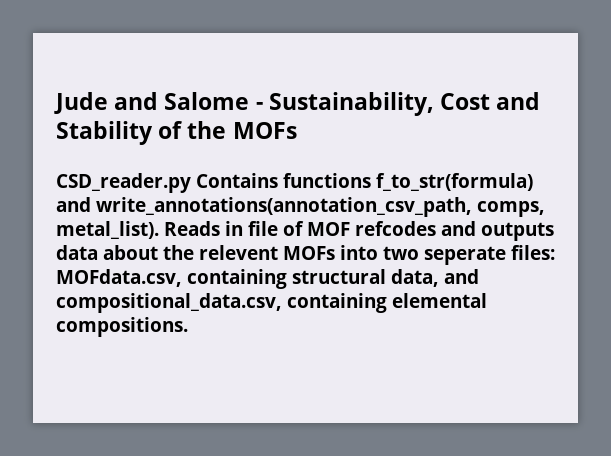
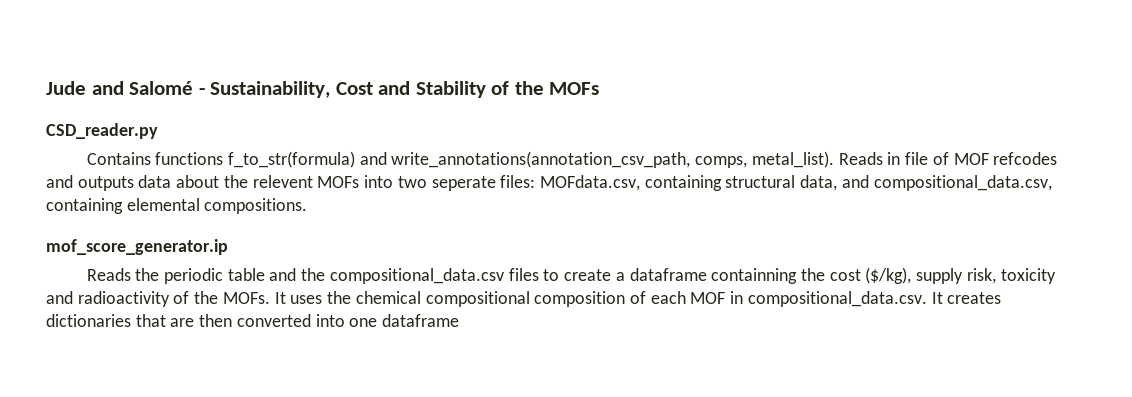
[164,92,250,110] Salome -> [129,81,194,95] Salomé
(191, 183) none -> (158, 131) //
(188, 327) none -> [46,239,228,255] [86,267,1056,284] [46,291,1002,307] [46,314,460,327] // mof_score_generator.ip // Reads the periodic table and the compositional_data.csv files to create a dataframe containning the cost ($/kg), supply risk, toxicity and radioactivity of the MOFs. It uses the chemical compositional composition of each MOF in compositional_data.csv. It creates dictionaries that are then converted into one dataframe

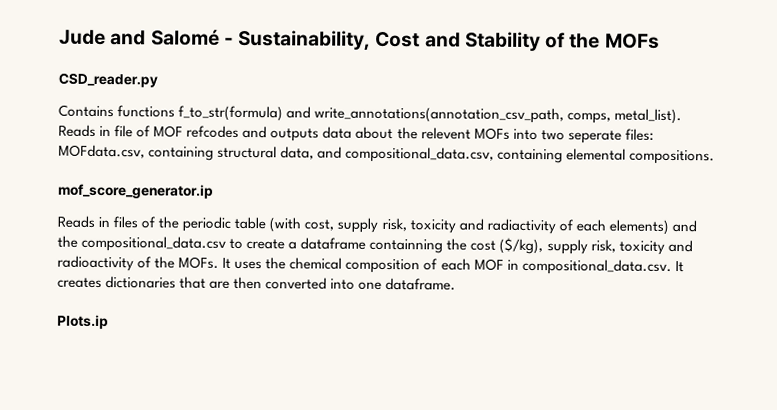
[135,268,265,284] the periodic table -> [98,216,669,235] in files of the periodic table (with cost, supply risk, toxicity and radiactivity of each elements)
[508,268,539,281] files -> (227, 243) none
[425,291,530,307] compositional -> (343, 263) none
[382,314,460,327] dataframe -> [385,277,457,291] [57,314,109,330] dataframe. // Plots.ip

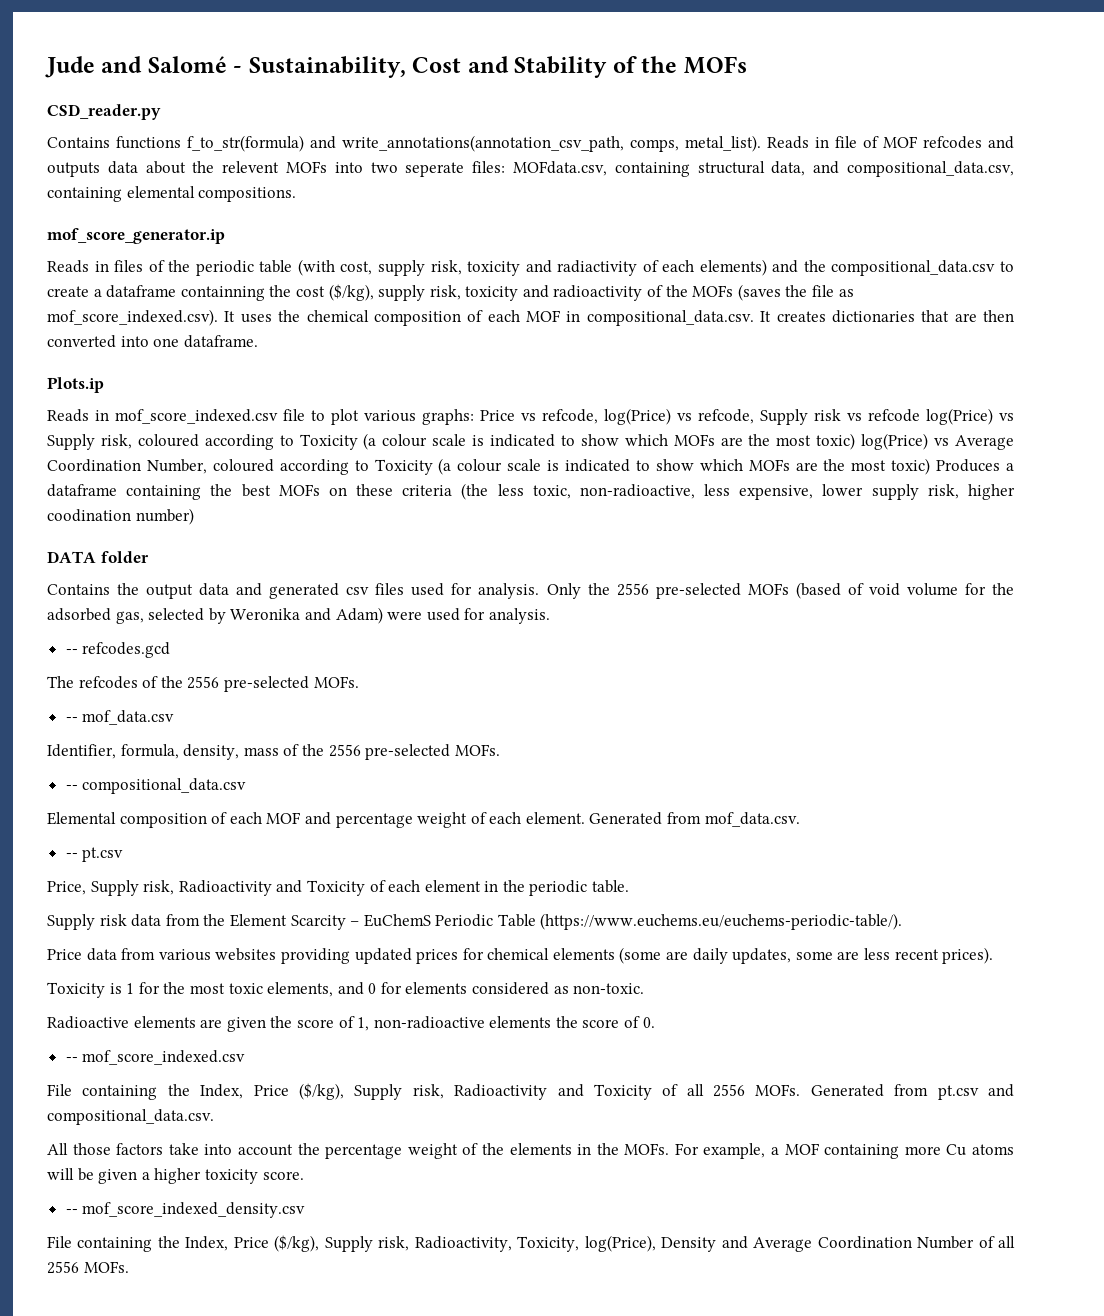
[178,256,220,269] MOFs. -> [692,284,854,301] [47,309,218,326] MOFs (saves the file as mof_score_indexed.csv).
(109, 322) none -> [47,408,1014,425] [47,433,1015,450] [47,458,1014,475] [47,483,1015,500] [47,508,194,525] [47,551,149,563] [47,582,1014,599] [47,607,550,624] [65,642,171,658] [47,676,359,692] [65,710,175,725] [47,744,500,760] [65,778,247,794] [47,812,800,828] [65,847,124,862] [47,880,630,896] [47,913,903,930] [47,947,994,964] [47,982,645,998] [47,1016,655,1032] [65,1050,246,1065] [47,1083,1015,1100] [47,1109,214,1125] [47,1143,1015,1159] [47,1168,304,1184] [65,1202,306,1218] [47,1235,1016,1252] [47,1261,129,1274] // Reads in mof_score_indexed.csv file to plot various graphs: Price vs refcode, log(Price) vs refcode, Supply risk vs refcode log(Price) vs Supply risk, coloured according to Toxicity (a colour scale is indicated to show which MOFs are the most toxic) log(Price) vs Average Coordination Number, coloured according to Toxicity (a colour scale is indicated to show which MOFs are the most toxic) Produces a dataframe containing the best MOFs on these criteria (the less toxic, non-radioactive, less expensive, lower supply risk, higher coodination number) // DATA folder // Contains the output data and generated csv files used for analysis. Only the 2556 pre-selected MOFs (based of void volume for the adsorbed gas, selected by Weronika and Adam) were used for analysis. // -- refcodes.gcd // The refcodes of the 2556 pre-selected MOFs. // -- mof_data.csv // Identifier, formula, density, mass of the 2556 pre-selected MOFs. // -- compositional_data.csv // Elemental composition of each MOF and percentage weight of each element. Generated from mof_data.csv. // -- pt.csv // Price, Supply risk, Radioactivity and Toxicity of each element in the periodic table. // Supply risk data from the Element Scarcity – EuChemS Periodic Table (https://www.euchems.eu/euchems-periodic-table/). // Price data from various websites providing updated prices for chemical elements (some are daily updates, some are less recent prices). // Toxicity is 1 for the most toxic elements, and 0 for elements considered as non-toxic. // Radioactive elements are given the score of 1, non-radioactive elements the score of 0. // -- mof_score_indexed.csv // File containing the Index, Price ($/kg), Supply risk, Radioactivity and Toxicity of all 2556 MOFs. Generated from pt.csv and compositional_data.csv. // All those factors take into account the percentage weight of the elements in the MOFs. For example, a MOF containing more Cu atoms will be given a higher toxicity score. // -- mof_score_indexed_density.csv // File containing the Index, Price ($/kg), Supply risk, Radioactivity, Toxicity, log(Price), Density and Average Coordination Number of all 2556 MOFs.

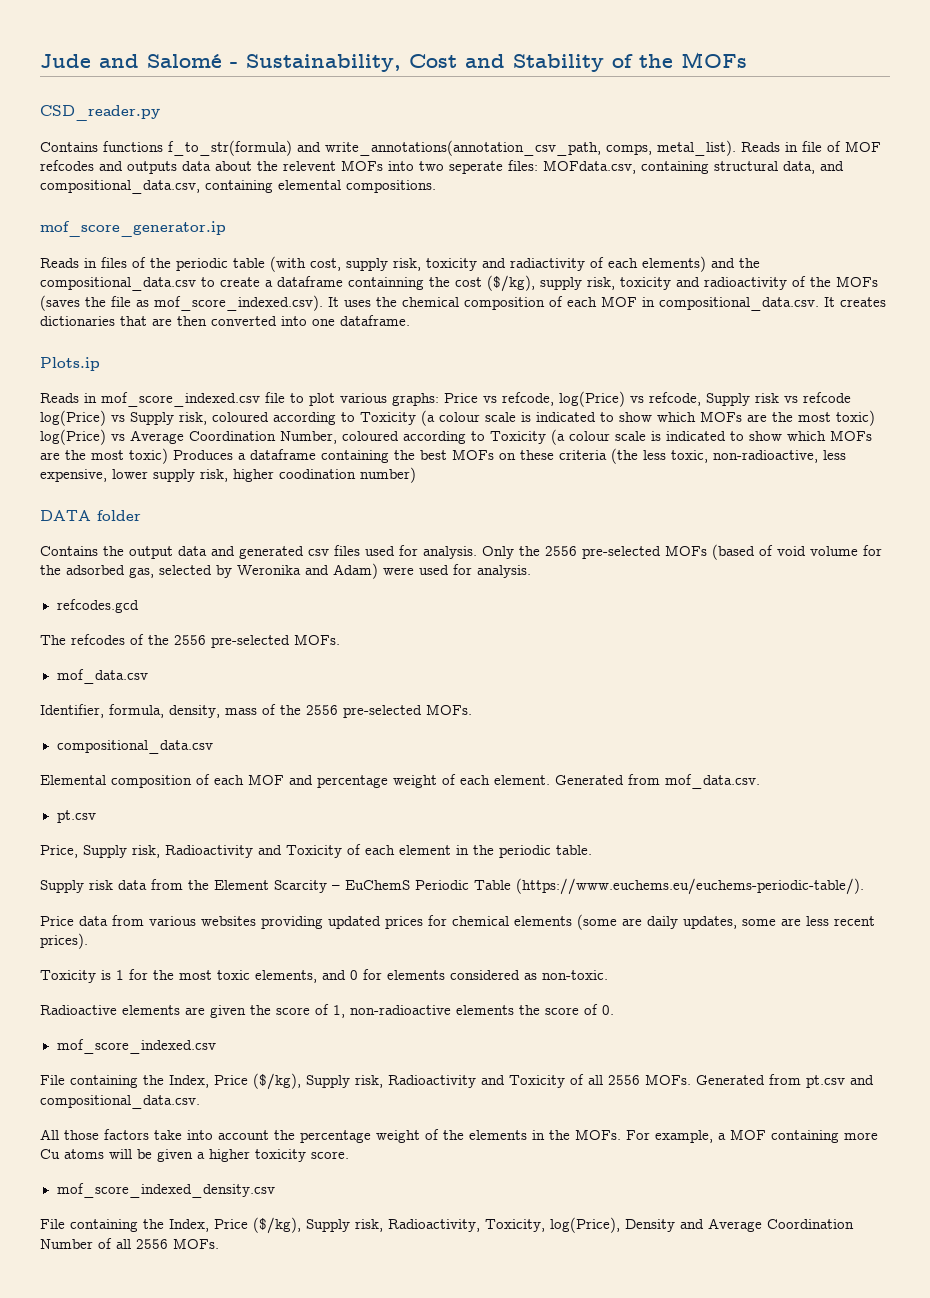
[65,649,78,654] -- -> (531, 571) none
[65,717,78,722] -- -> (340, 639) none
[65,785,78,790] -- -> (472, 709) none
[65,853,78,858] -- -> (760, 781) none
[65,1057,78,1062] -- -> (614, 1010) none
[65,1209,78,1214] -- -> (349, 1155) none

